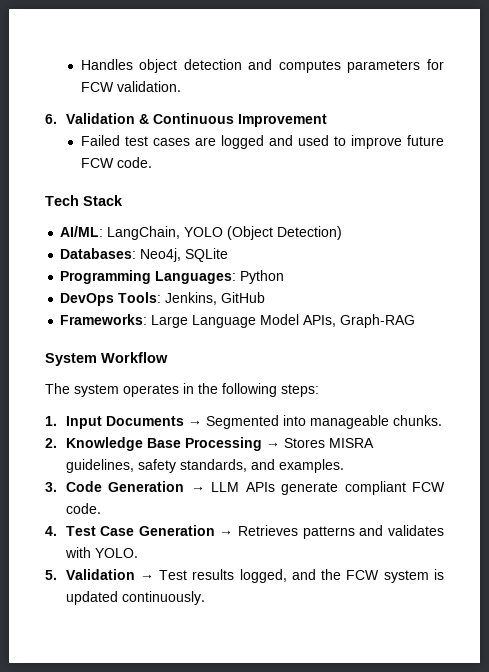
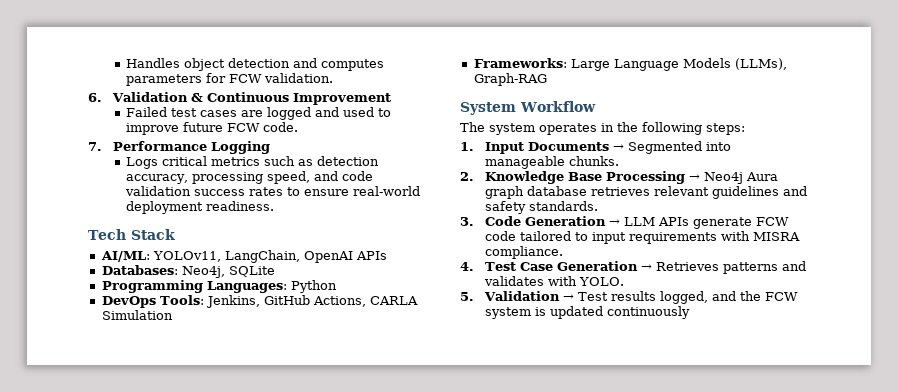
(152, 162) none -> [88,141,270,154] [126,156,380,169] [126,171,374,184] [125,186,421,196] [126,201,275,214] // 7. Performance Logging // Logs critical metrics such as detection accuracy, processing speed, and code validation success rates to ensure real-world deployment readiness.
[107,226,343,240] LangChain, YOLO (Object Detection) -> [152,250,387,263] YOLOv11, LangChain, OpenAI APIs
(266, 297) none -> [312,296,418,307] [101,310,173,320] Actions, CARLA Simulation
[260,314,337,327] Model APIs, -> [682,58,787,70] Models (LLMs),
[283,438,374,448] [65,459,344,473] Stores MISRA guidelines, safety standards, and examples. -> [703,172,778,184] [484,186,807,199] [484,201,598,214] Neo4j Aura graph database retrieves relevant guidelines and safety standards.
[344,481,445,495] [65,503,101,514] compliant FCW code. -> [755,217,789,226] [484,231,800,244] [484,246,563,259] FCW code tailored to input requirements with MISRA compliance.
[121,591,205,605] continuously. -> [606,306,690,319] continuously

